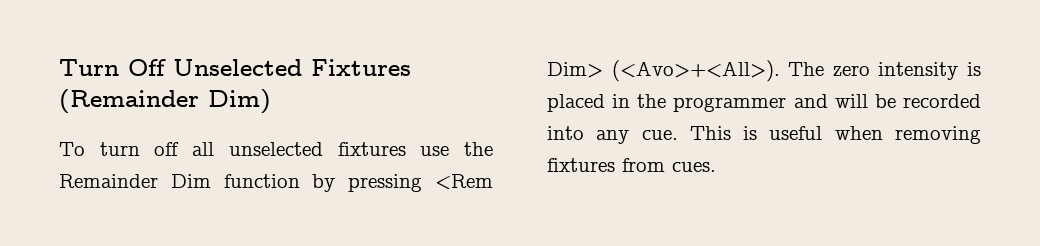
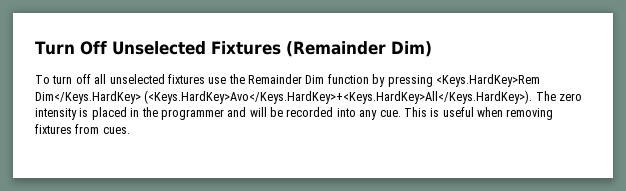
[435,174,494,190] [547,60,780,82] <Rem Dim> (<Avo>+<All>). -> [435,74,540,87] [35,90,533,104] <Keys.HardKey>Rem Dim</Keys.HardKey> (<Keys.HardKey>Avo</Keys.HardKey>+<Keys.HardKey>All</Keys.HardKey>).

